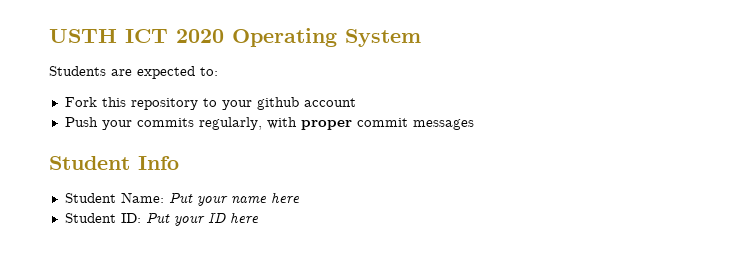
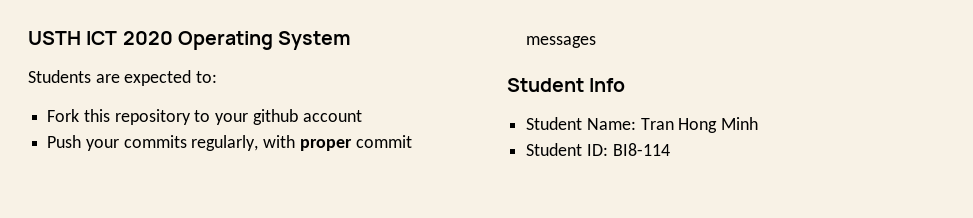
[168,192,300,206] [64,212,259,226] Put your name here // Student ID: Put your ID here -> [640,117,759,133] [526,143,670,156] Tran Hong Minh // Student ID: BI8-114

